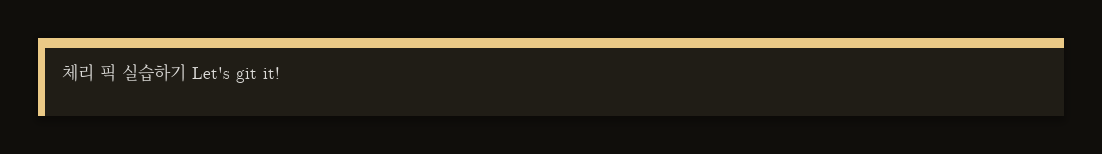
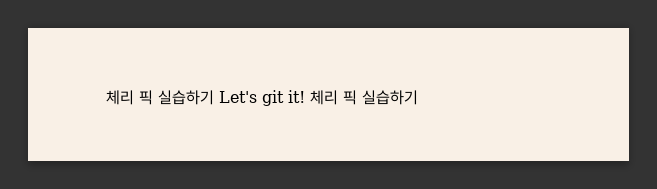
(280, 73) none -> [310,90,418,105] 체리 픽 실습하기

